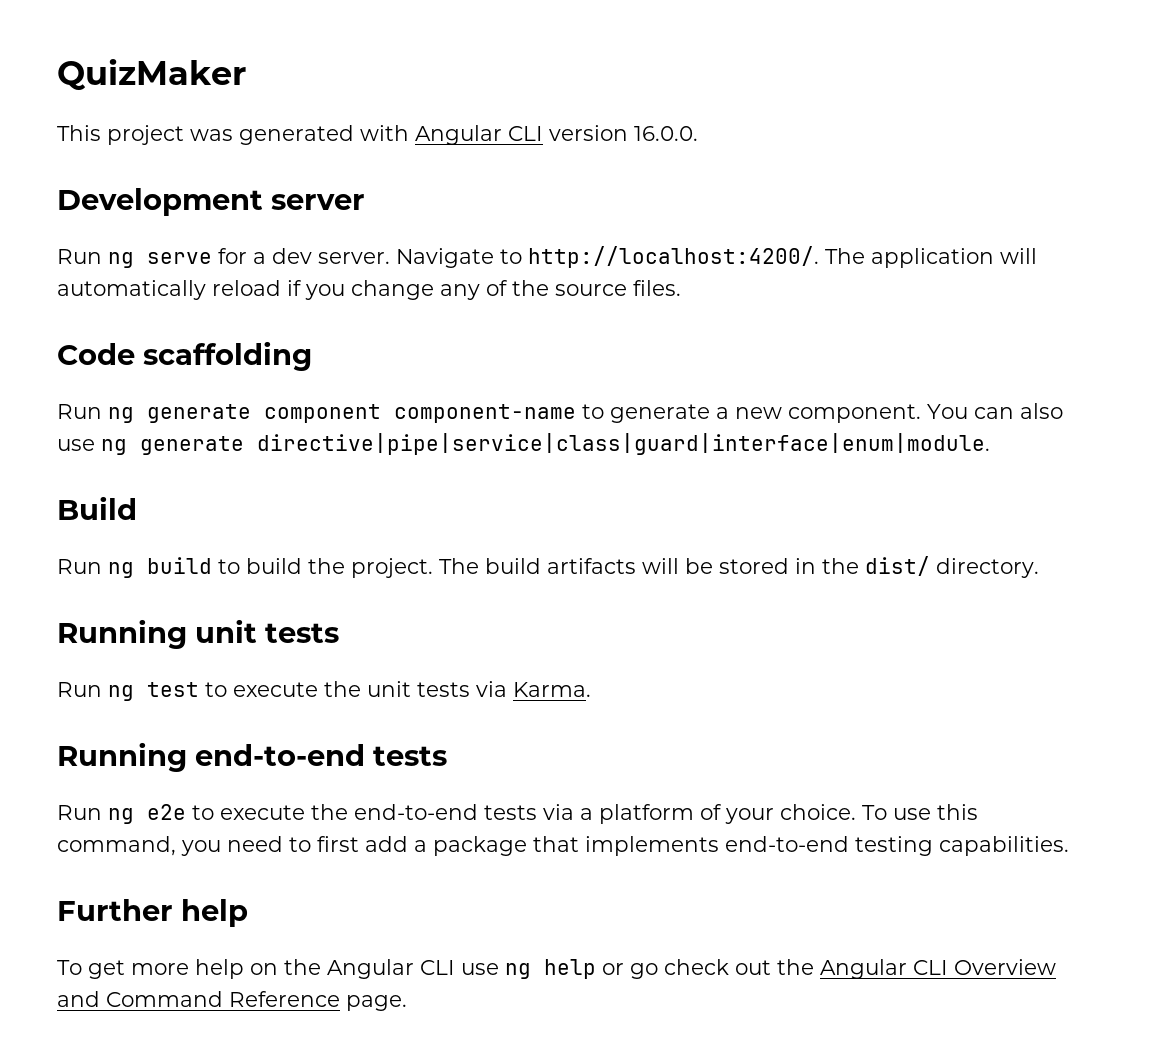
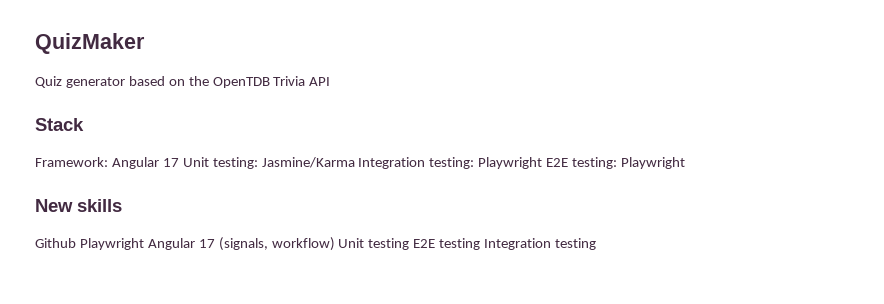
[57,125,698,145] [57,188,365,216] [57,246,1037,268] [57,280,681,300] [57,341,312,371] [57,403,1063,423] [57,433,990,455] [57,496,137,520] [57,556,1039,578] [57,619,339,649] [57,681,591,701] [57,742,447,772] [57,804,978,824] [57,836,1069,856] [57,899,248,927] [57,959,1056,979] [57,991,407,1011] This project was generated with Angular CLI version 16.0.0. // Development server // Run ng serve for a dev server. Navigate to http://localhost:4200/. The application will automatically reload if you change any of the source files. // Code scaffolding // Run ng generate component component-name to generate a new component. You can also use ng generate directive|pipe|service|class|guard|interface|enum|module. // Build // Run ng build to build the project. The build artifacts will be stored in the dist/ directory. // Running unit tests // Run ng test to execute the unit tests via Karma. // Running end-to-end tests // Run ng e2e to execute the end-to-end tests via a platform of your choice. To use this command, you need to first add a package that implements end-to-end testing capabilities. // Further help // To get more help on the Angular CLI use ng help or go check out the Angular CLI Overview and Command Reference page. -> [35,76,331,88] [35,118,84,131] [35,157,686,169] [35,199,122,212] [35,237,597,251] Quiz generator based on the OpenTDB Trivia API // Stack // Framework: Angular 17 Unit testing: Jasmine/Karma Integration testing: Playwright E2E testing: Playwright // New skills // Github Playwright Angular 17 (signals, workflow) Unit testing E2E testing Integration testing

